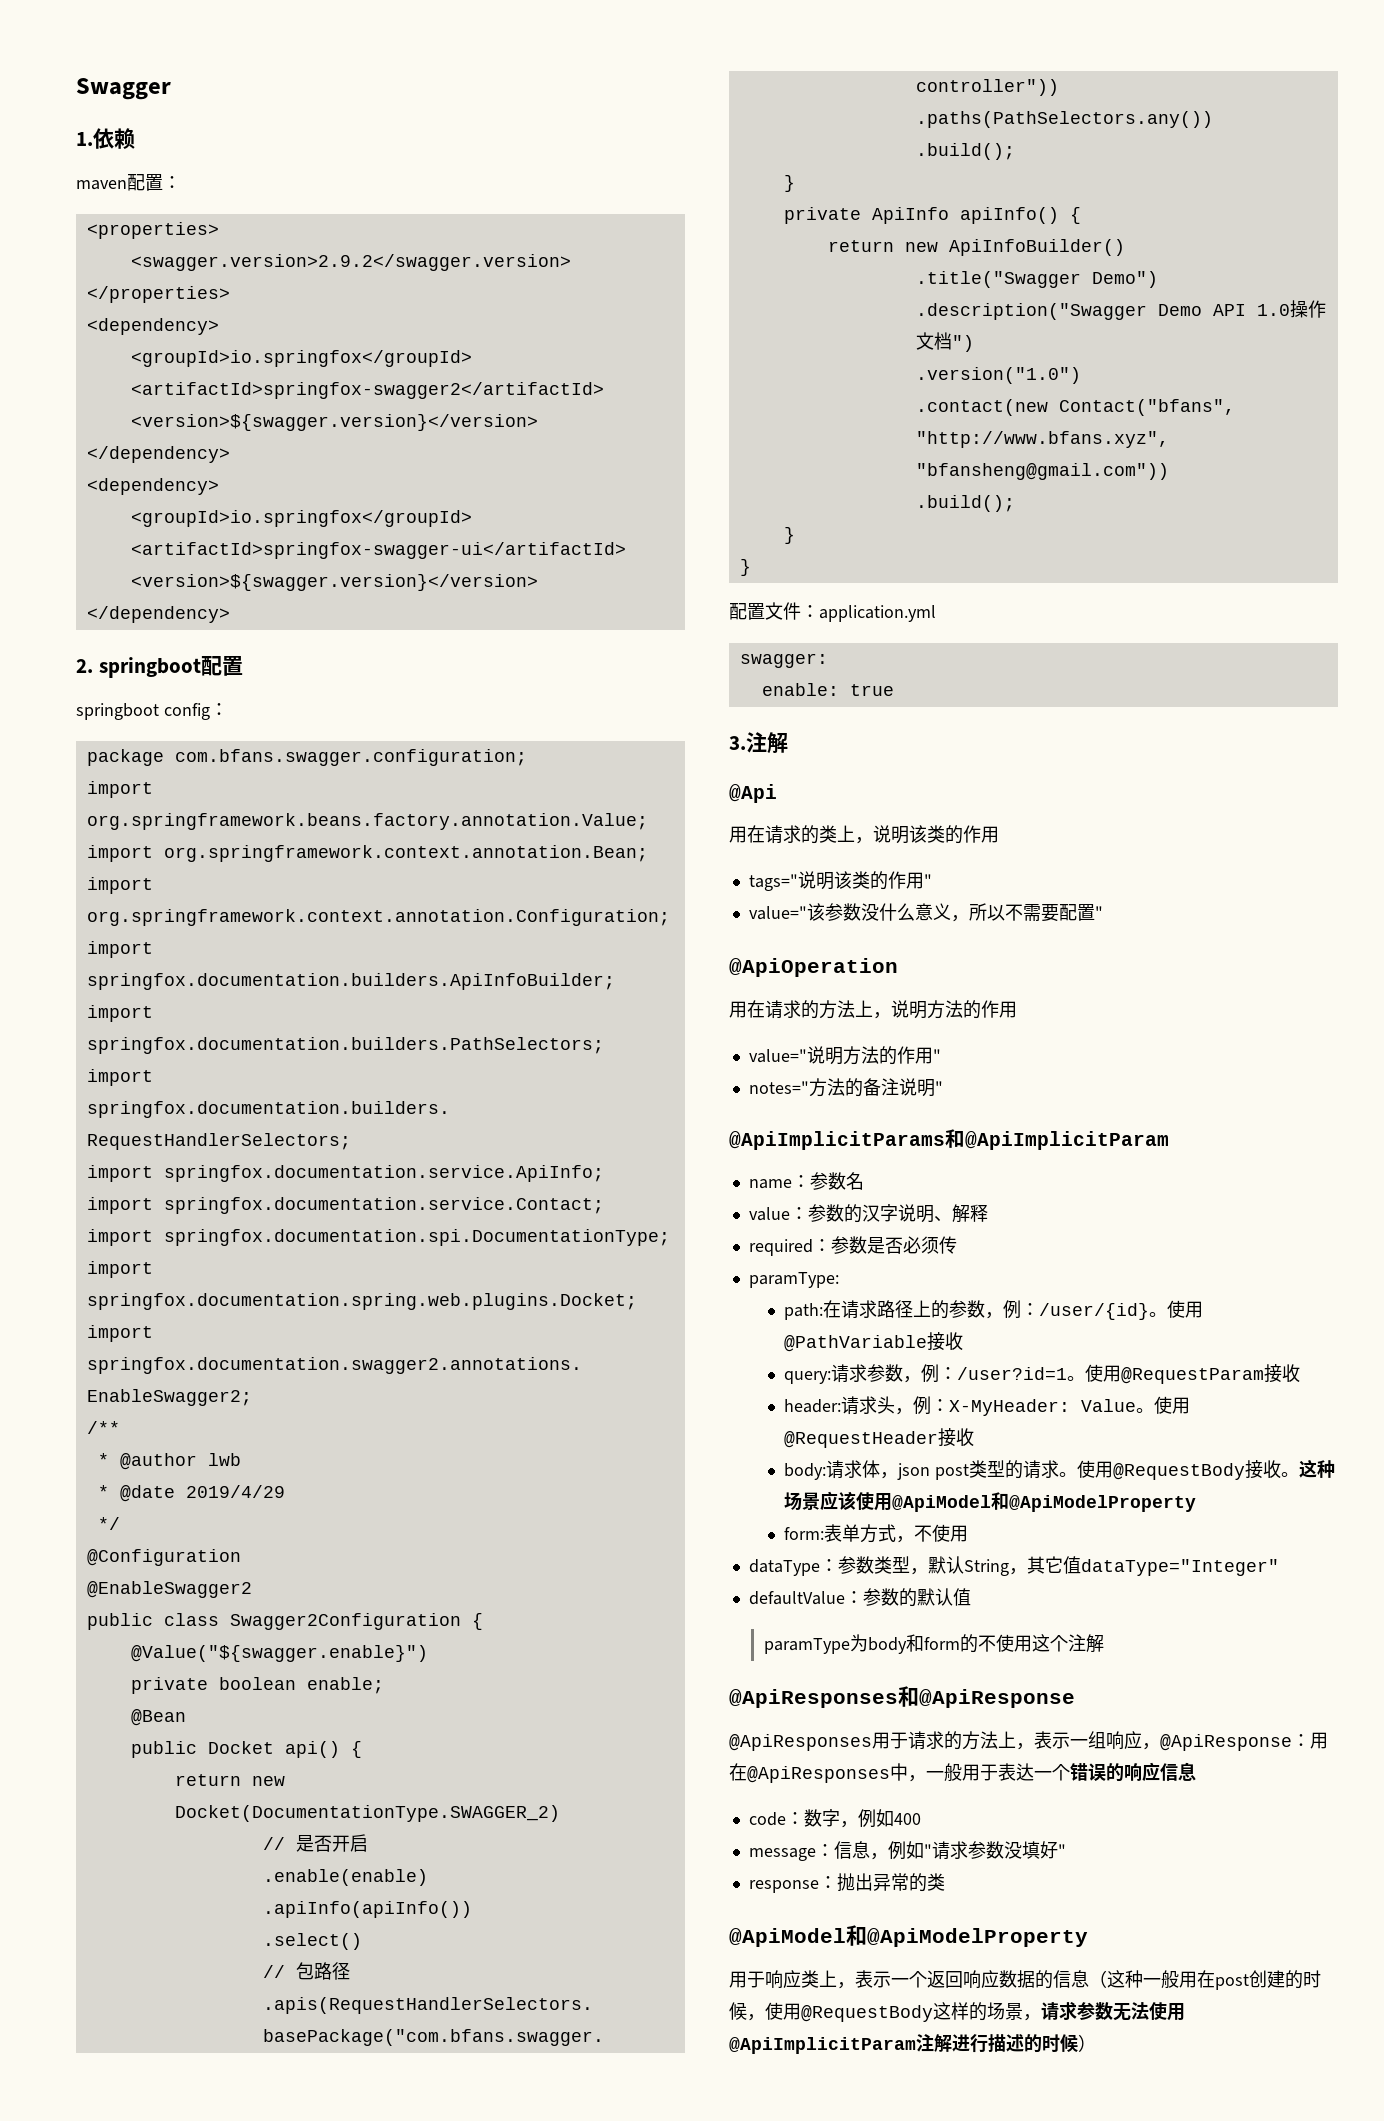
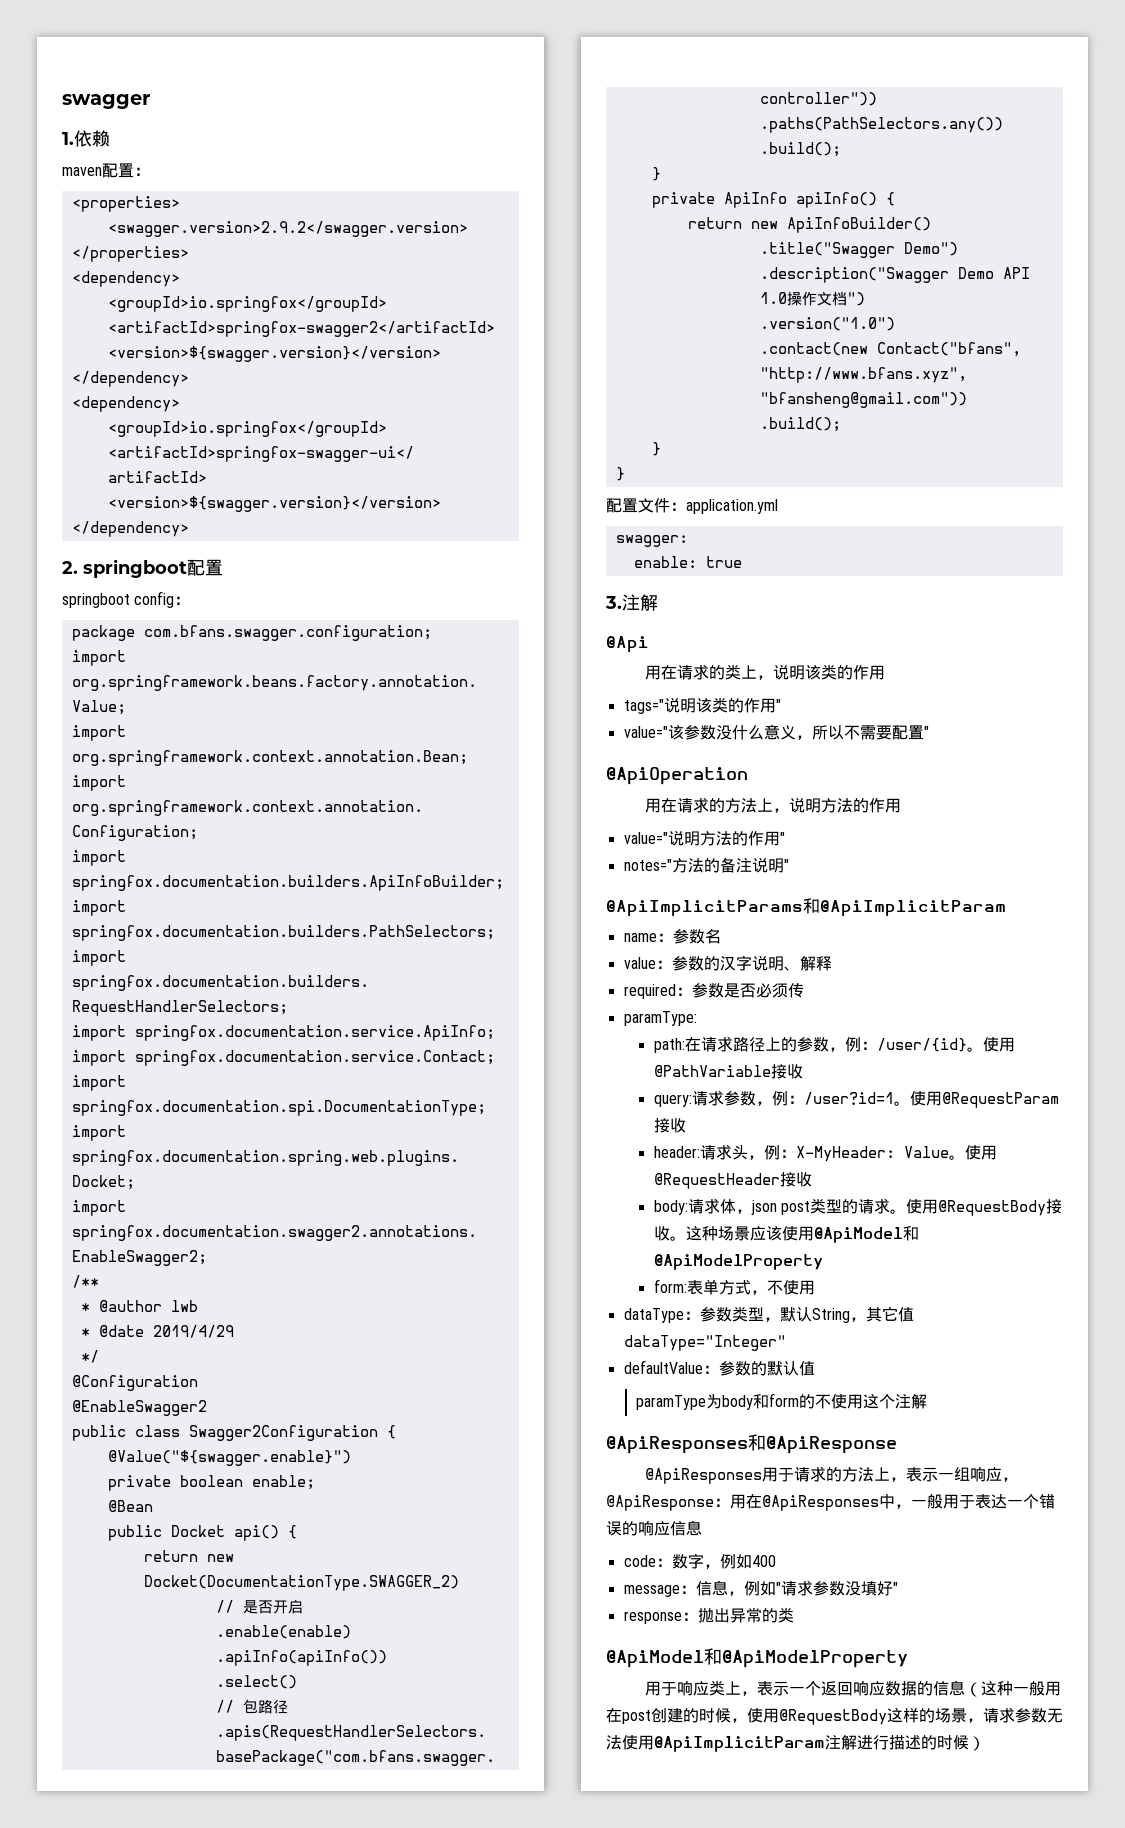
[76,78,171,100] Swagger -> [62,94,150,109] swagger

